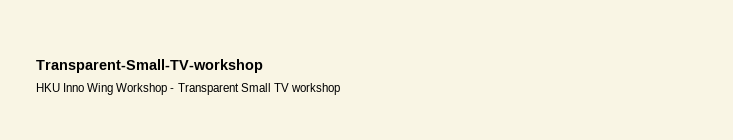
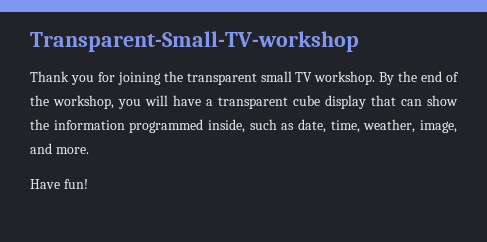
[36,83,340,95] HKU Inno Wing Workshop - Transparent Small TV workshop -> [30,71,460,85] [30,95,458,109] [30,119,458,133] [30,143,89,154] [30,179,88,189] Thank you for joining the transparent small TV workshop. By the end of the workshop, you will have a transparent cube display that can show the information programmed inside, such as date, time, weather, image, and more. // Have fun!

